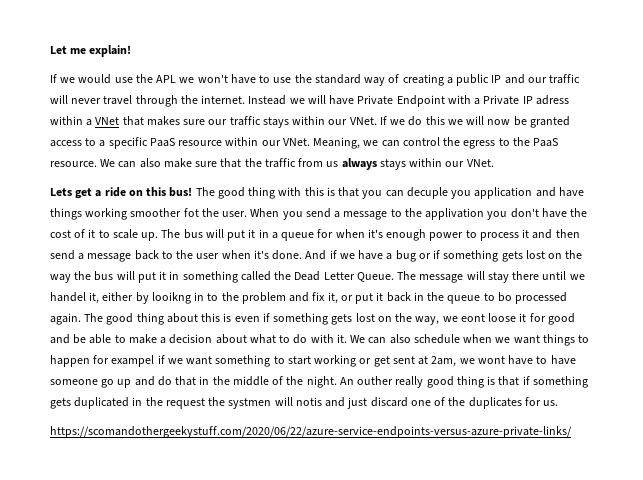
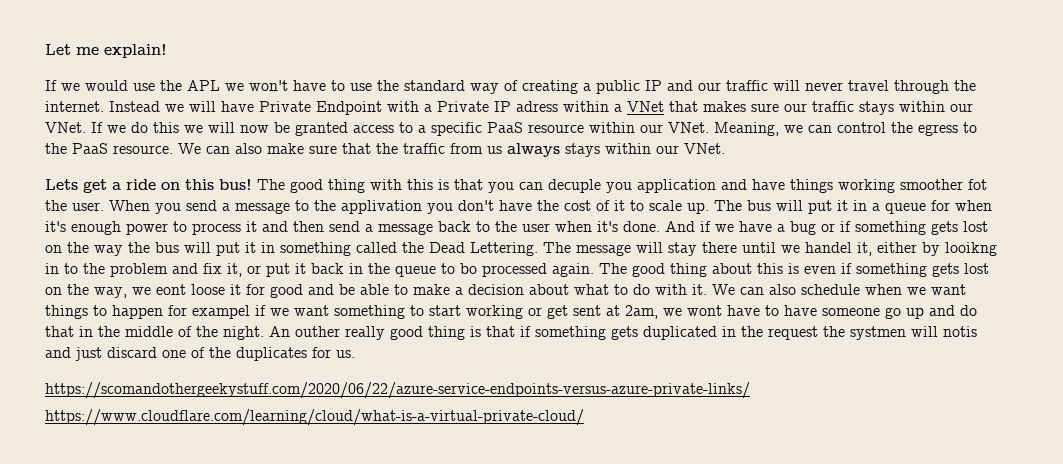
[323,272,394,282] Letter Queue. -> [470,242,538,256] Lettering.
(572, 432) none -> [45,409,584,426] // https://www.cloudflare.com/learning/cloud/what-is-a-virtual-private-cloud/

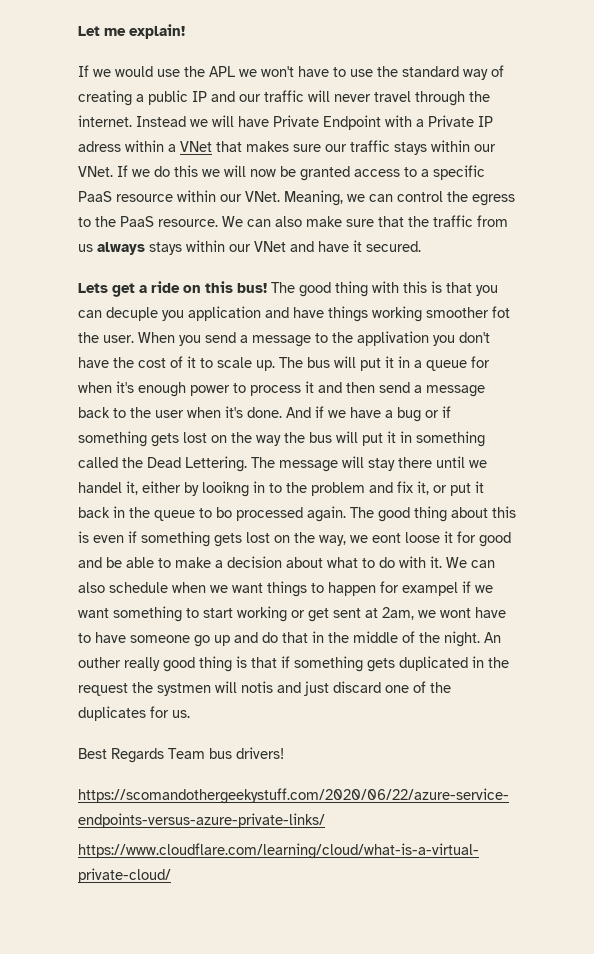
[684,143,725,154] VNet. -> [254,240,421,252] VNet and have it secured.
(355, 354) none -> [78,747,284,763] // Best Regards Team bus drivers!

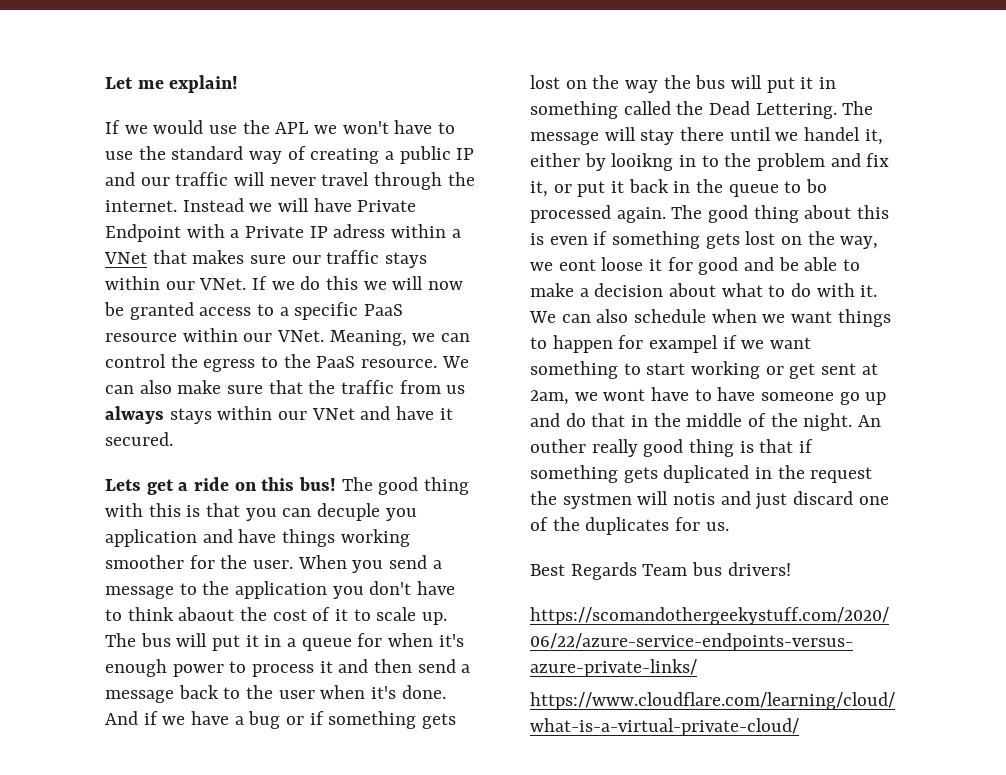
[492,306,510,318] fot -> [189,555,215,569] for
[357,331,429,346] applivation -> [235,581,328,599] application
(109, 362) none -> [105,607,235,621] to think abaout

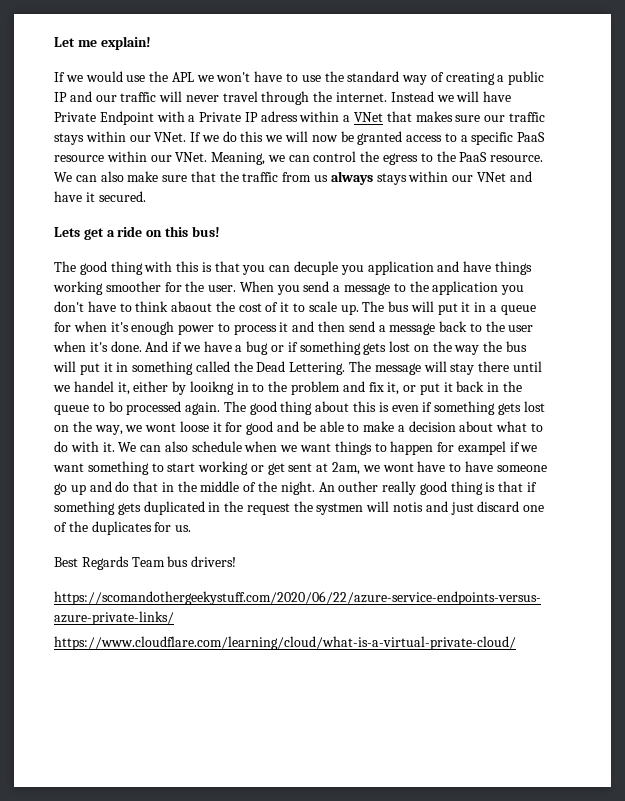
(337, 484) none -> (220, 231) //
[558,259,596,271] eont -> [145,423,177,432] wont

